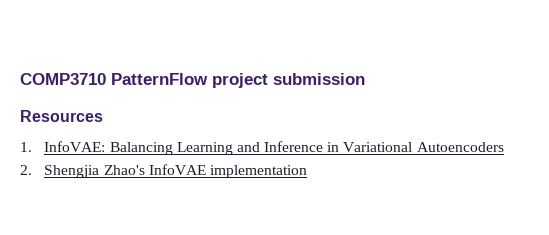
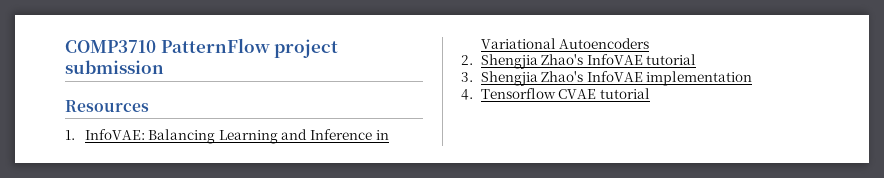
[209,165,307,178] implementation -> [646,54,697,65] [461,71,753,86] [461,88,650,100] tutorial // 3. Shengjia Zhao's InfoVAE implementation // 4. Tensorflow CVAE tutorial

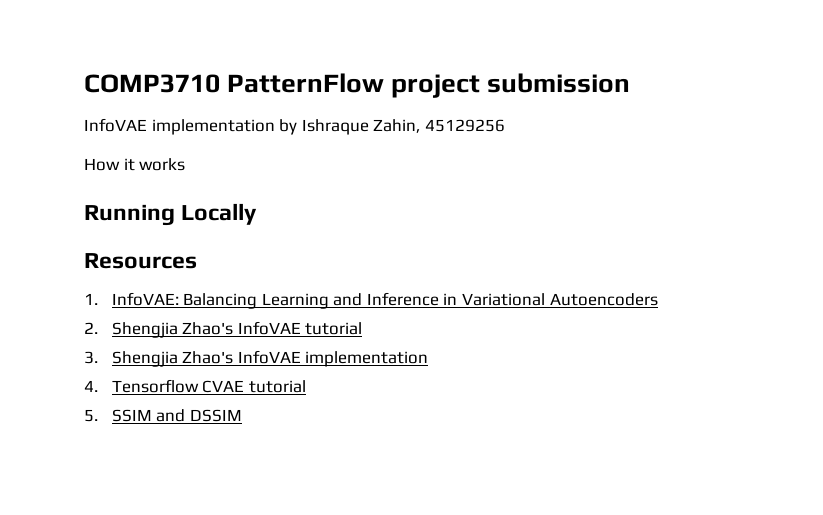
(164, 67) none -> [84,118,505,135] [84,158,186,171] [84,203,258,226] // InfoVAE implementation by Ishraque Zahin, 45129256 // How it works // Running Locally
(650, 93) none -> [84,409,242,422] // 5. SSIM and DSSIM

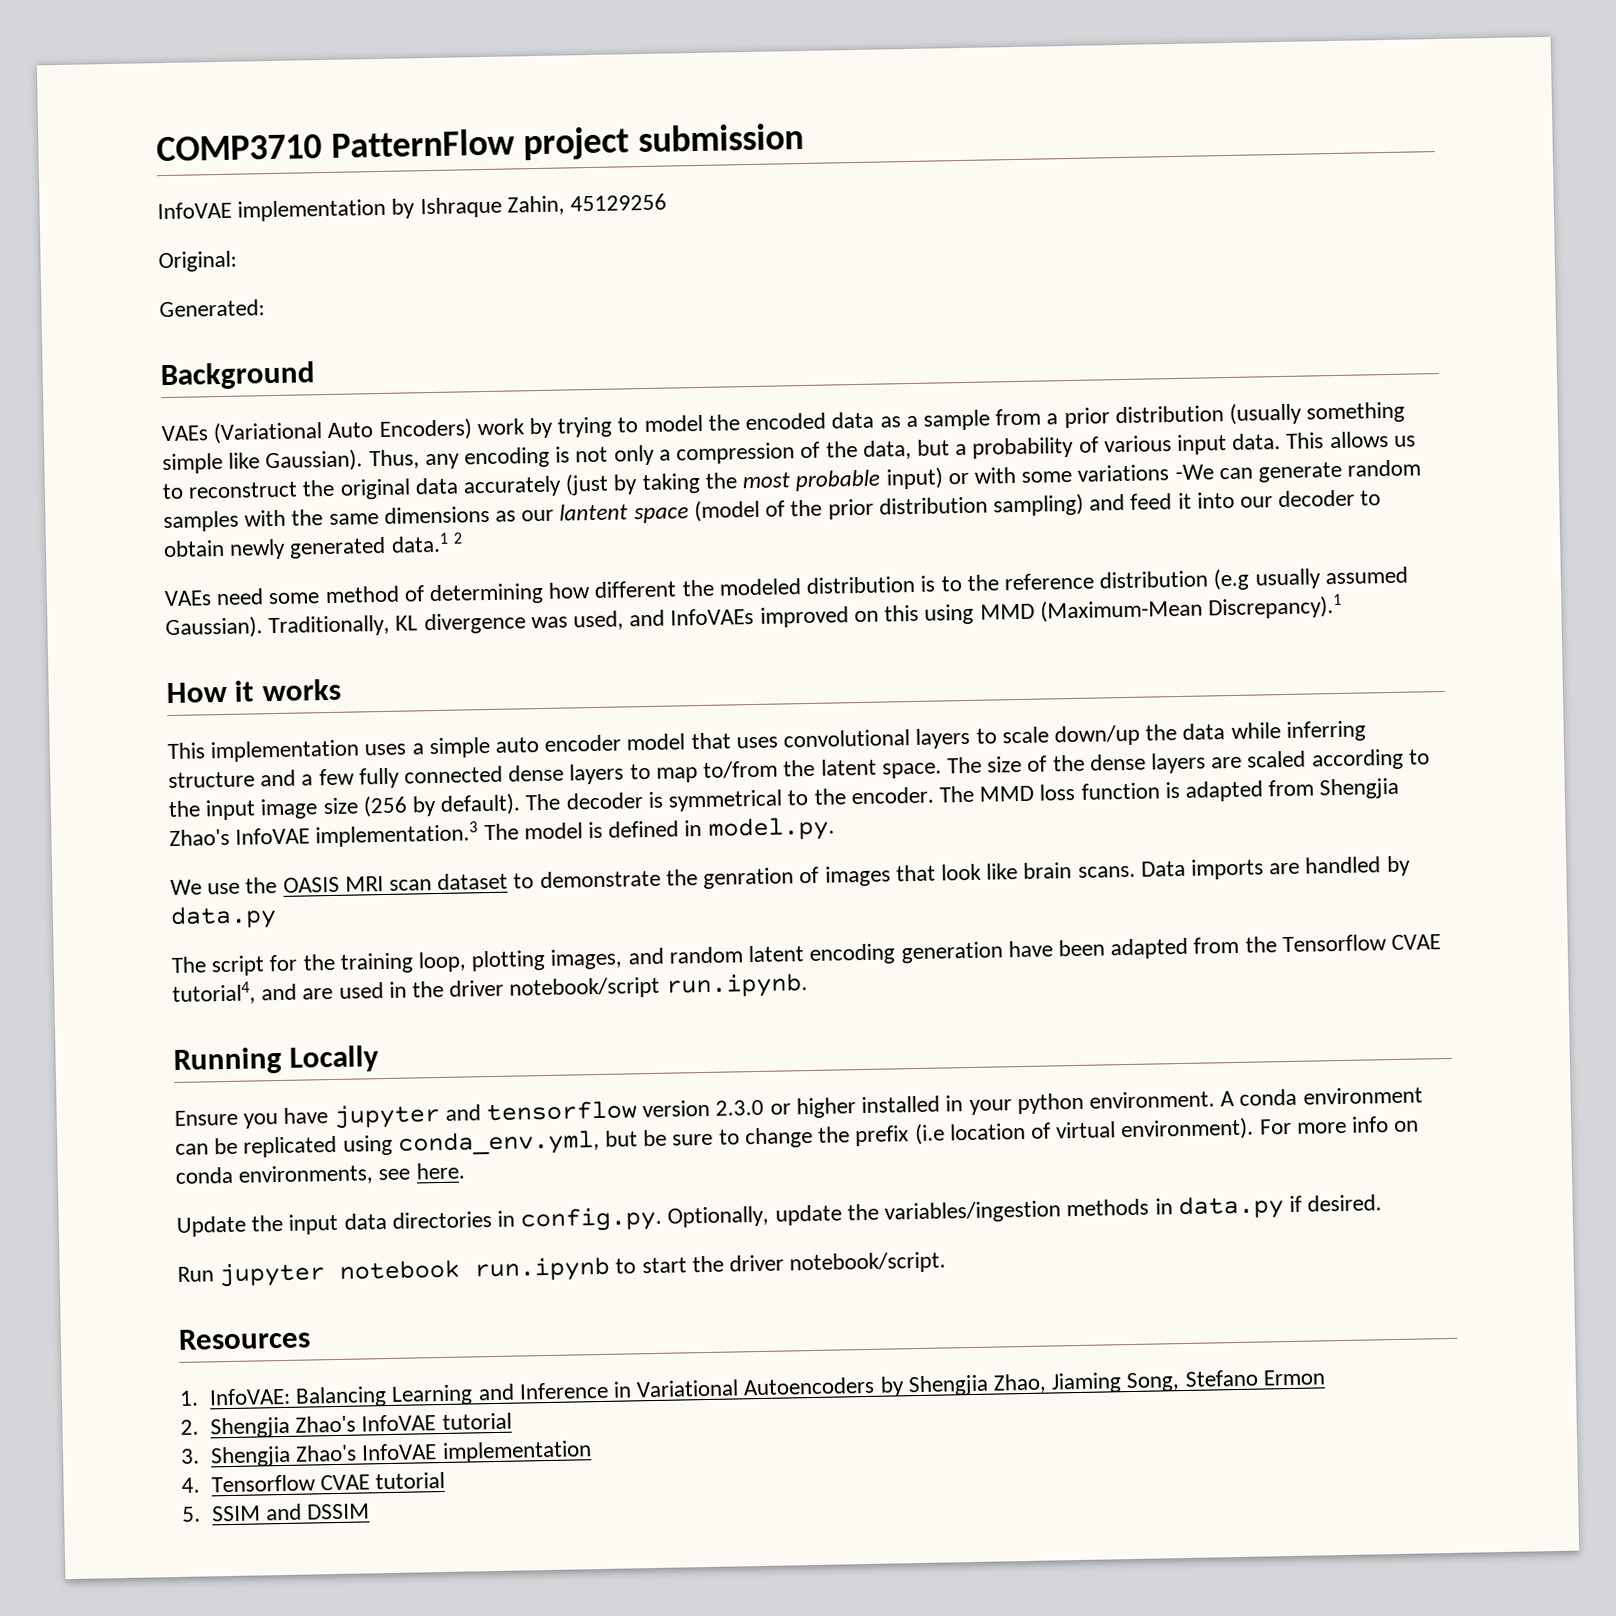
[84,158,186,171] [84,203,258,226] How it works // Running Locally -> [158,250,237,273] [159,299,265,318] [160,361,315,391] [161,401,1406,445] [162,431,1416,475] [162,459,1422,500] [163,489,1382,533] [163,532,462,560] [164,566,1408,607] [165,593,1342,640] [166,678,341,704] [167,720,1366,763] [168,748,1430,789] [168,777,1400,821] [169,816,835,848] [170,855,1411,896] [170,905,277,931] [171,934,1441,977] [172,973,808,1006] [173,1045,380,1075] [174,1086,1423,1129] [175,1116,1420,1158] [175,1162,465,1186] [176,1194,1383,1237] [177,1251,947,1288] Original: // Generated: // Background // VAEs (Variational Auto Encoders) work by trying to model the encoded data as a sample from a prior distribution (usually something simple like Gaussian). Thus, any encoding is not only a compression of the data, but a probability of various input data. This allows us to reconstruct the original data accurately (just by taking the most probable input) or with some variations -We can generate random samples with the same dimensions as our lantent space (model of the prior distribution sampling) and feed it into our decoder to obtain newly generated data.1 2 // VAEs need some method of determining how different the modeled distribution is to the reference distribution (e.g usually assumed Gaussian). Traditionally, KL divergence was used, and InfoVAEs improved on this using MMD (Maximum-Mean Discrepancy).1 // How it works // This implementation uses a simple auto encoder model that uses convolutional layers to scale down/up the data while inferring structure and a few fully connected dense layers to map to/from the latent space. The size of the dense layers are scaled according to the input image size (256 by default). The decoder is symmetrical to the encoder. The MMD loss function is adapted from Shengjia Zhao's InfoVAE implementation.3 The model is defined in model.py. // We use the OASIS MRI scan dataset to demonstrate the genration of images that look like brain scans. Data imports are handled by data.py // The script for the training loop, plotting images, and random latent encoding generation have been adapted from the Tensorflow CVAE tutorial4, and are used in the driver notebook/script run.ipynb. // Running Locally // Ensure you have jupyter and tensorflow version 2.3.0 or higher installed in your python environment. A conda environment can be replicated using conda_env.yml, but be sure to change the prefix (i.e location of virtual environment). For more info on conda environments, see here. // Update the input data directories in config.py. Optionally, update the variables/ingestion methods in data.py if desired. // Run jupyter notebook run.ipynb to start the driver notebook/script.
(658, 299) none -> [879,1369,1325,1397] by Shengjia Zhao, Jiaming Song, Stefano Ermon

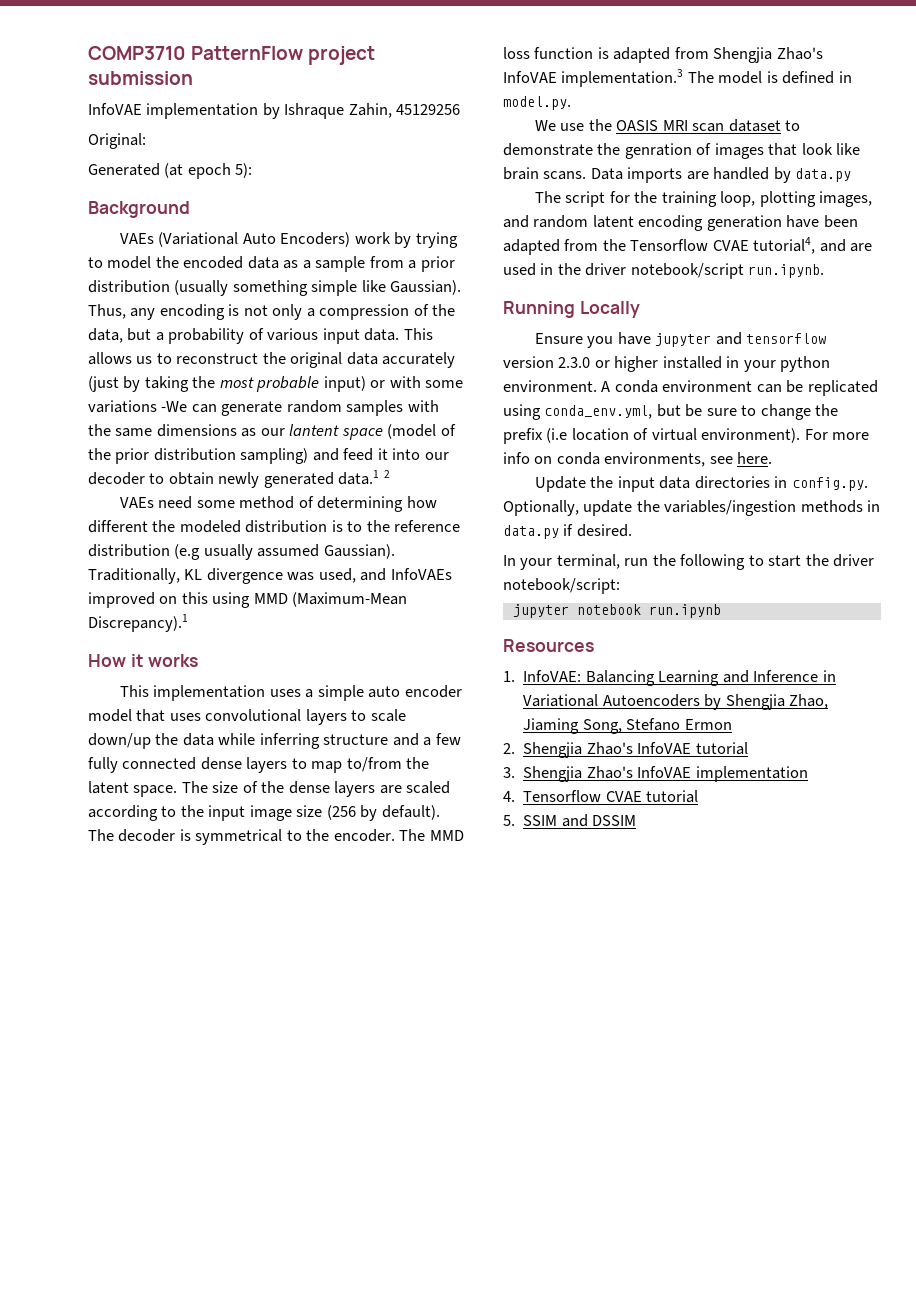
[159,299,265,318] Generated: -> [88,163,253,179] Generated (at epoch 5):
[177,1251,947,1288] Run jupyter notebook run.ipynb to start the driver notebook/script. -> [503,554,875,570] [503,578,620,594] [512,604,721,618] In your terminal, run the following to start the driver notebook/script: // jupyter notebook run.ipynb

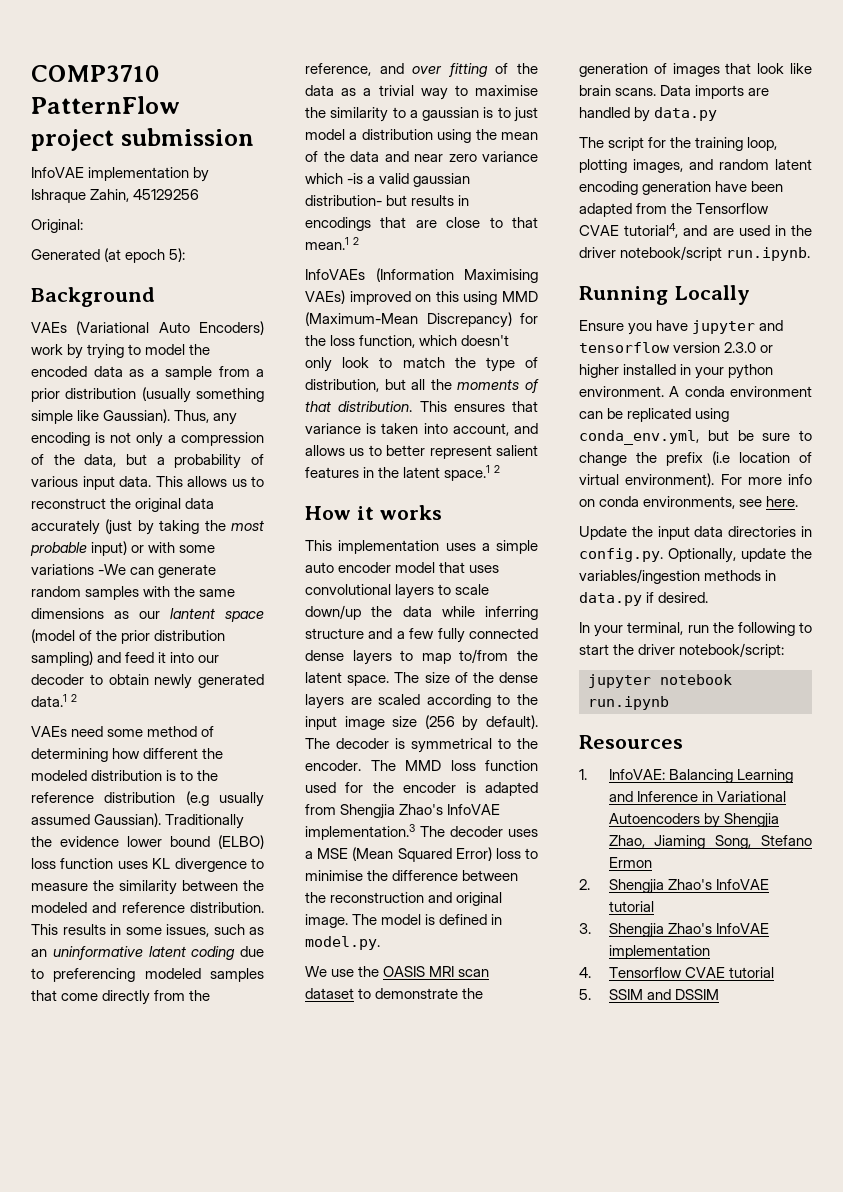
[88,568,452,584] Traditionally, KL divergence was used, and InfoVAEs -> [165,814,245,829] [31,835,264,849] [31,858,264,872] [31,880,264,895] [31,902,264,913] [31,924,264,937] [31,946,264,960] [31,968,264,982] [31,990,211,1005] [305,63,538,77] [305,85,538,100] [305,107,538,122] [305,129,538,143] [305,151,538,162] [305,173,471,187] [305,195,470,206] [305,217,538,231] [305,237,360,250] [305,268,538,283] [305,290,345,304] Traditionally the evidence lower bound (ELBO) loss function uses KL divergence to measure the similarity between the modeled and reference distribution. This results in some issues, such as an uninformative latent coding due to preferencing modeled samples that come directly from the reference, and over fitting of the data as a trivial way to maximise the similarity to a gaussian is to just model a distribution using the mean of the data and near zero variance which -is a valid gaussian distribution- but results in encodings that are close to that mean.1 2 // InfoVAEs (Information Maximising VAEs)
[88,614,188,632] Discrepancy).1 -> [426,312,538,328] [305,335,510,348] [305,357,538,372] [305,379,539,393] [305,401,538,412] [305,423,538,436] [305,445,538,459] [305,465,501,481] Discrepancy) for the loss function, which doesn't only look to match the type of distribution, but all the moments of that distribution. This ensures that variance is taken into account, and allows us to better represent salient features in the latent space.1 2
(594, 53) none -> [305,782,457,793] used for the encoder
(714, 77) none -> [450,826,538,837] [305,847,538,862] [305,870,519,881] [305,892,503,906] [305,914,378,928] decoder uses a MSE (Mean Squared Error) loss to minimise the difference between the reconstruction and original image. The
[624,143,692,159] genration -> [579,63,648,77] generation

